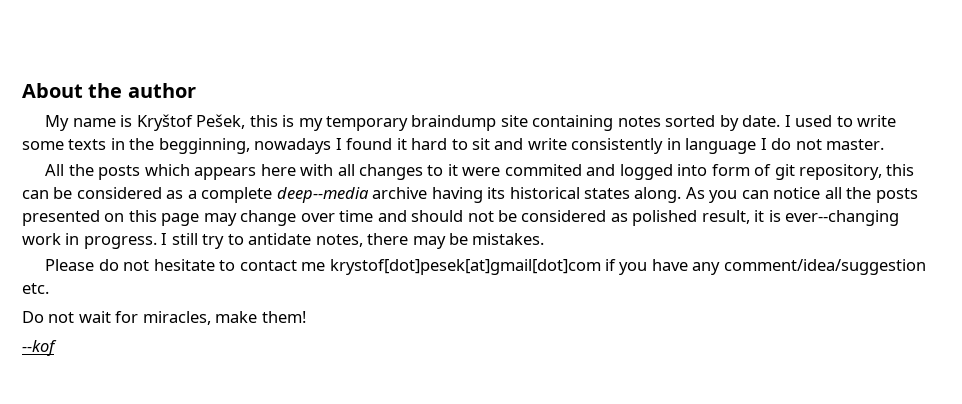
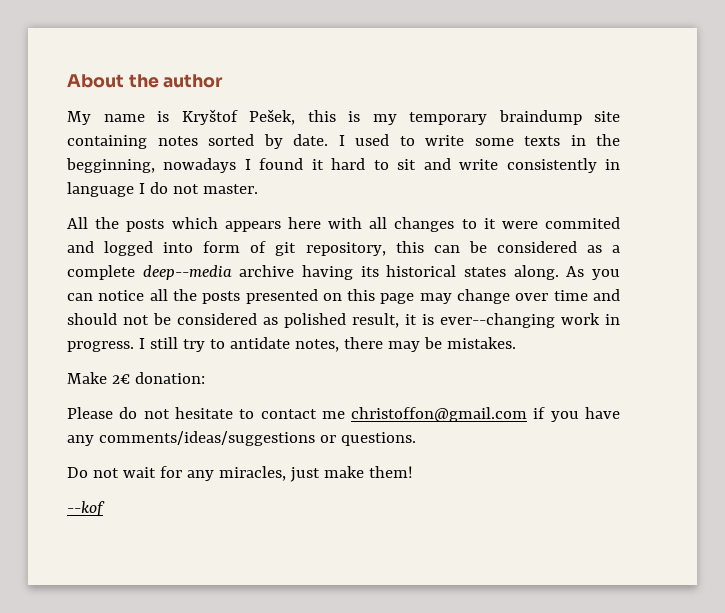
(545, 239) none -> [67,372,205,384] // Make 2€ donation:
[329,259,601,275] krystof[dot]pesek[at]gmail[dot]com -> [351,407,528,422] christoffon@gmail.com
[723,259,926,275] [22,283,49,294] comment/idea/suggestion etc. -> [98,431,416,446] comments/ideas/suggestions or questions.
[142,311,211,325] miracles, -> [186,466,320,482] any miracles, just

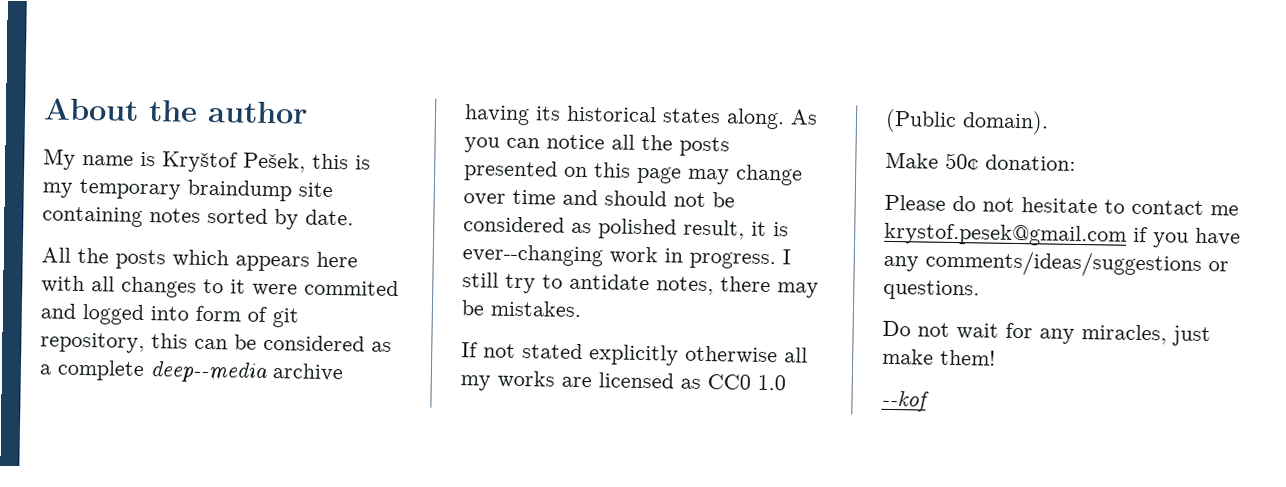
[338,134,620,146] [66,158,620,173] [67,182,258,197] I used to write some texts in the begginning, nowadays I found it hard to sit and write consistently in language I do not master. -> (354, 217) none
(516, 343) none -> [461,342,808,366] [460,370,786,391] [885,108,1049,135] // If not stated explicitly otherwise all my works are licensed as CC0 1.0 (Public domain).
[111,374,130,384] 2€ -> [945,152,979,171] 50¢
[351,407,528,422] christoffon@gmail.com -> [884,222,1127,247] krystof.pesek@gmail.com

